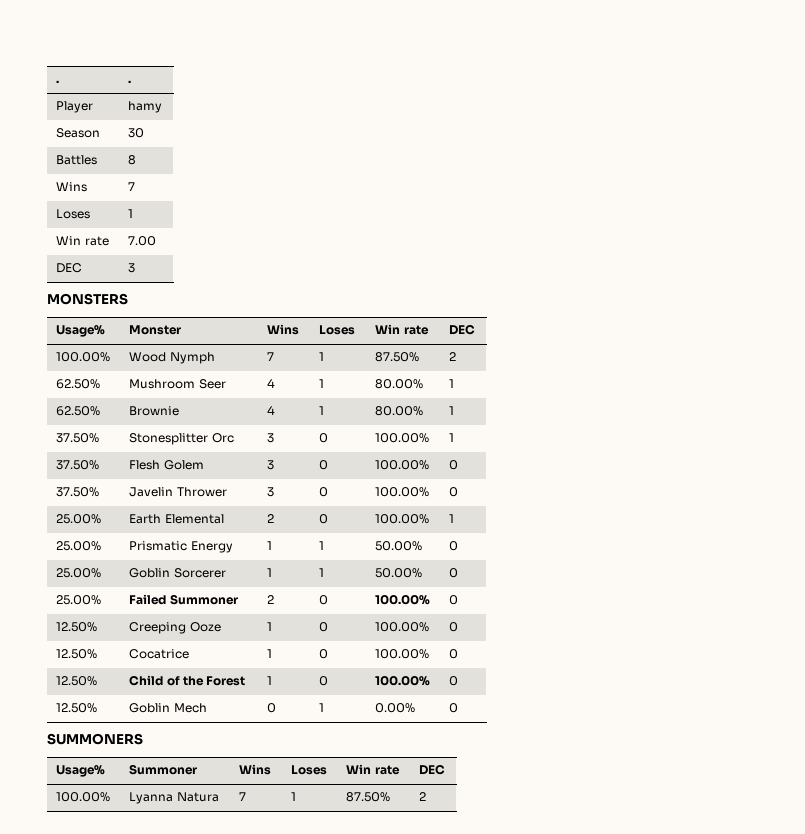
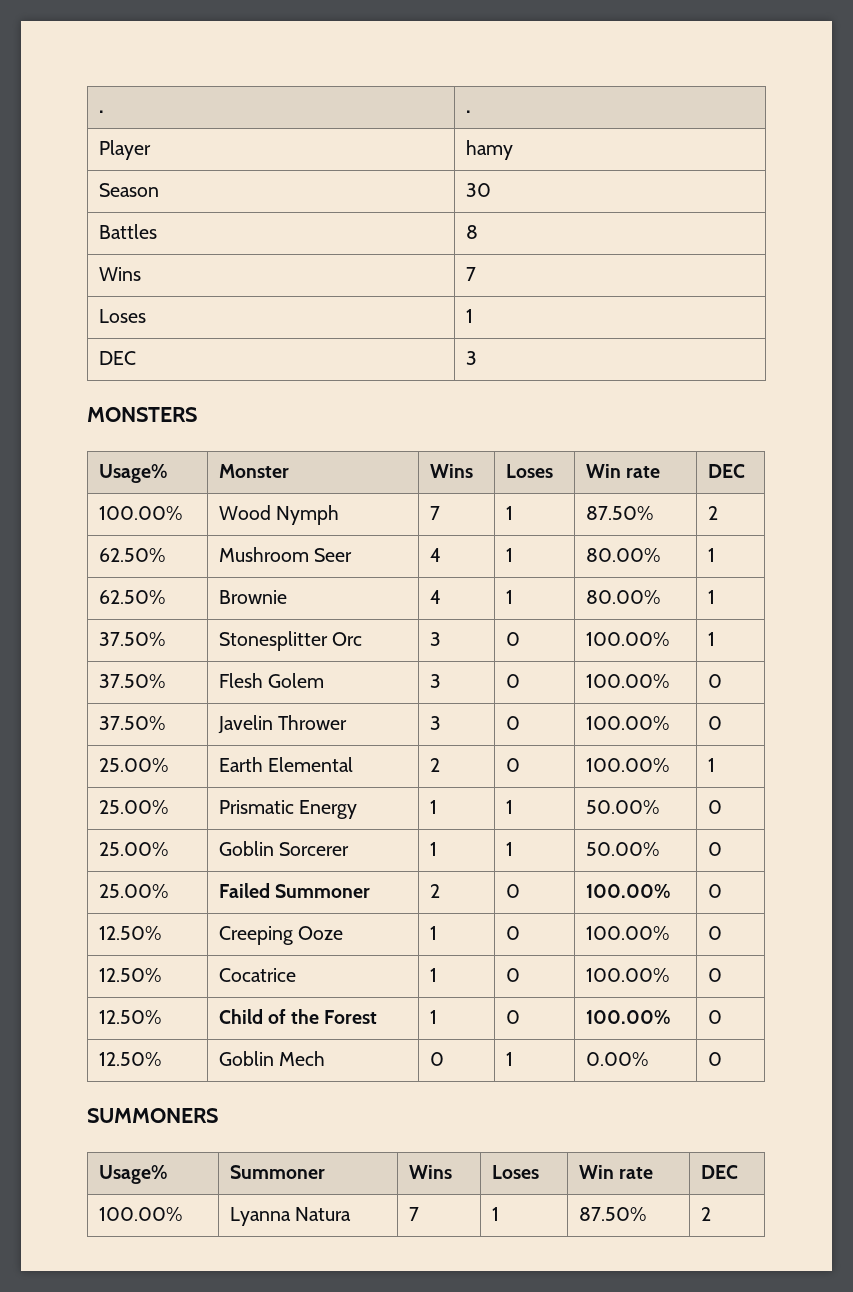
[56,236,109,246] [128,236,157,246] // Win rate | 7.00 -> (473, 316) none

